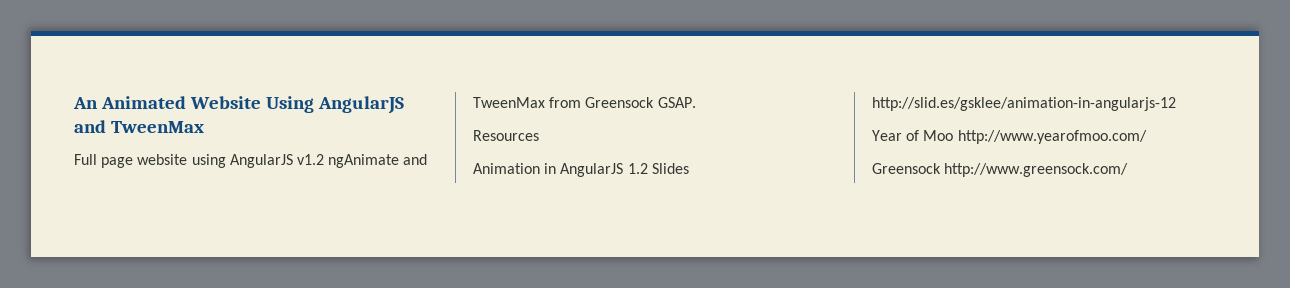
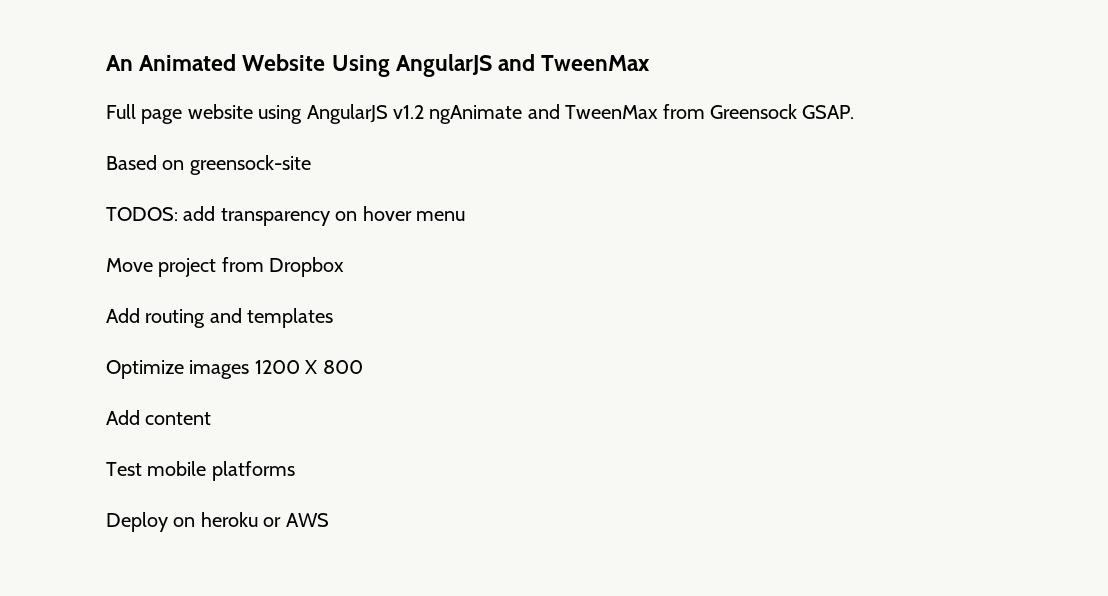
[473,130,539,141] [473,163,689,177] [872,97,1176,111] [872,130,1147,144] [872,163,1129,177] Resources // Animation in AngularJS 1.2 Slides http://slid.es/gsklee/animation-in-angularjs-12 // Year of Moo http://www.yearofmoo.com/ // Greensock http://www.greensock.com/ -> [106,155,311,175] [106,206,465,226] [106,257,345,277] [106,308,334,328] [106,360,363,379] [106,410,212,425] [106,461,295,481] [106,512,329,532] Based on greensock-site // TODOS: add transparency on hover menu // Move project from Dropbox // Add routing and templates // Optimize images 1200 X 800 // Add content // Test mobile platforms // Deploy on heroku or AWS

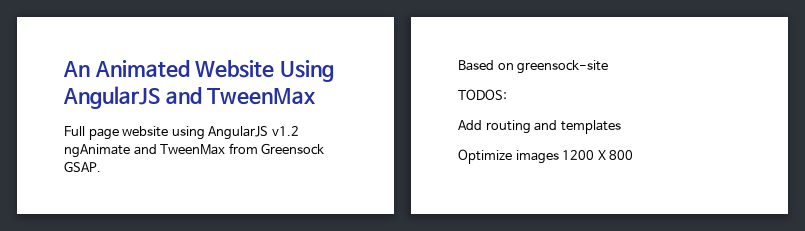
[183,206,465,226] [106,257,345,277] add transparency on hover menu // Move project from Dropbox -> (507, 94) none
[106,410,212,425] [106,461,295,481] [106,512,329,532] // Add content // Test mobile platforms // Deploy on heroku or AWS -> (634, 155) none

